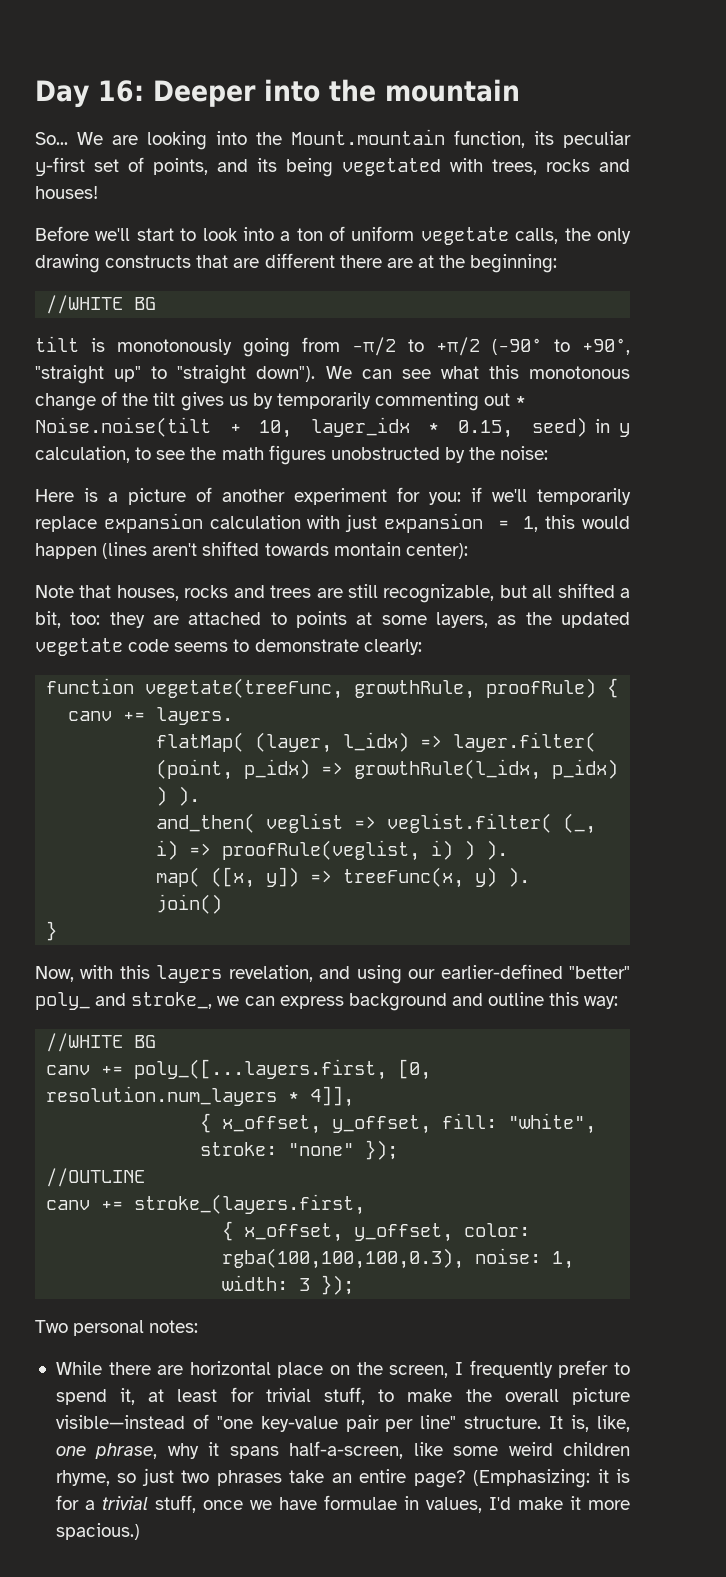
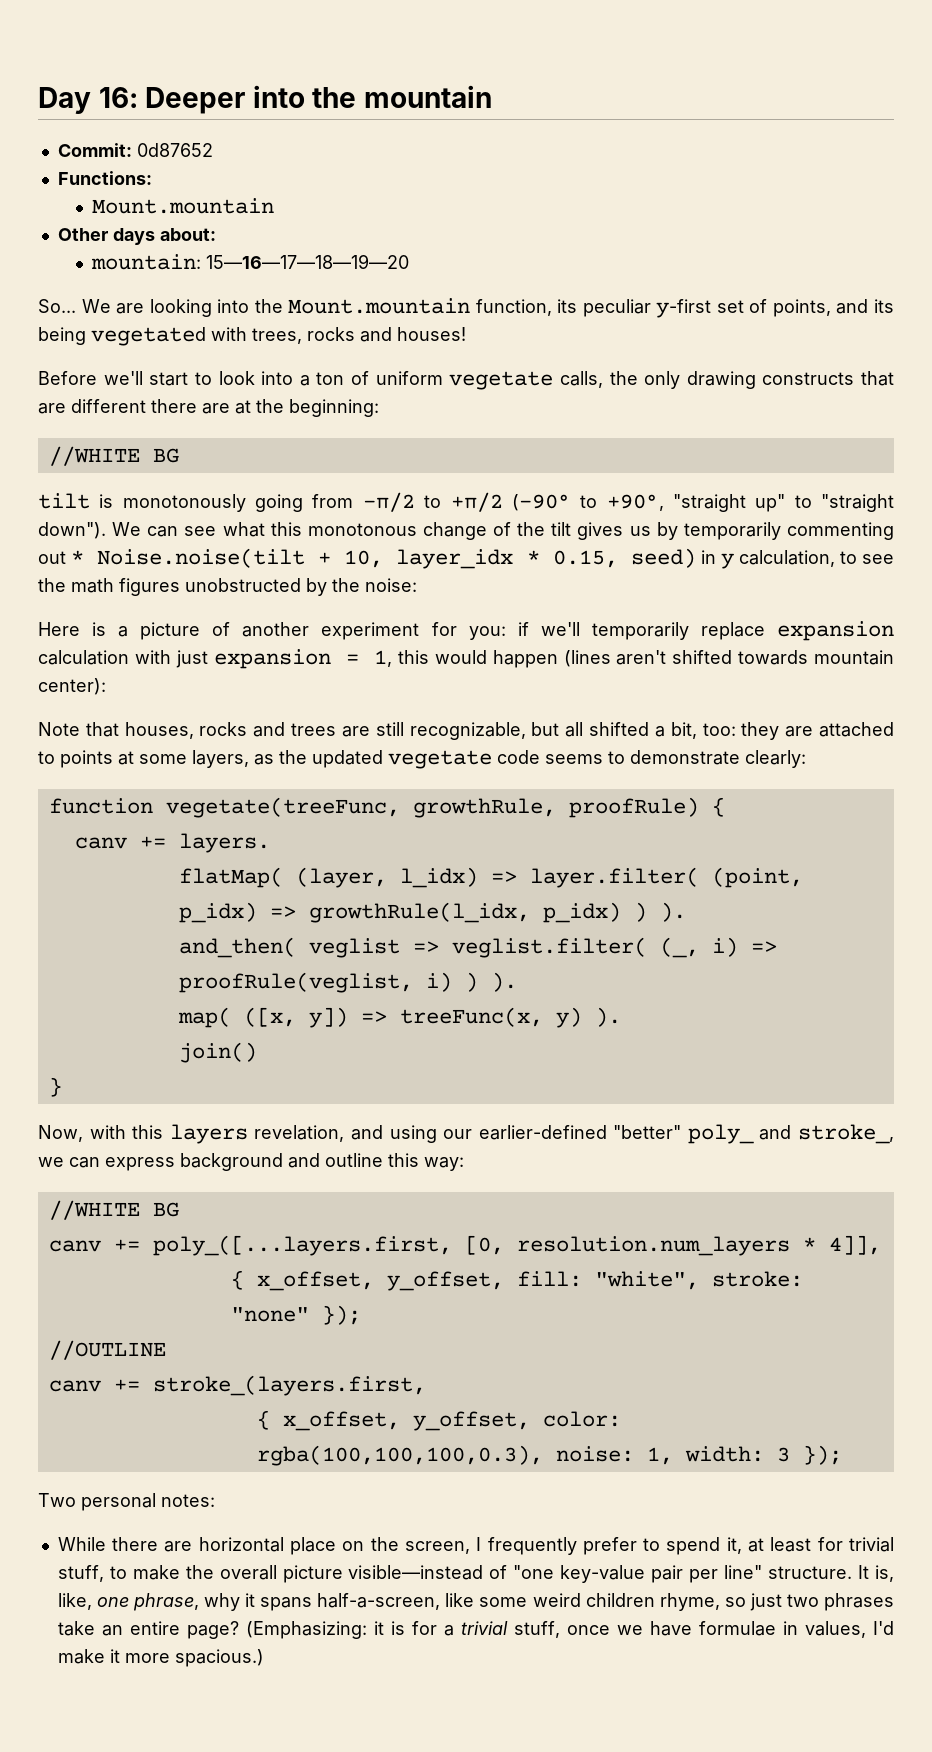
(520, 90) none -> [57,143,213,157] [57,171,152,185] [92,198,275,214] [57,228,216,245] [91,254,410,270] // Commit: 0d87652 // Functions: // Mount.mountain // Other days about: // mountain: 15—16—17—18—19—20
[333,542,401,556] montain -> [814,650,895,665] mountain

